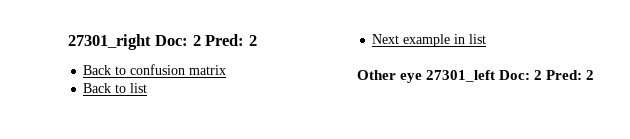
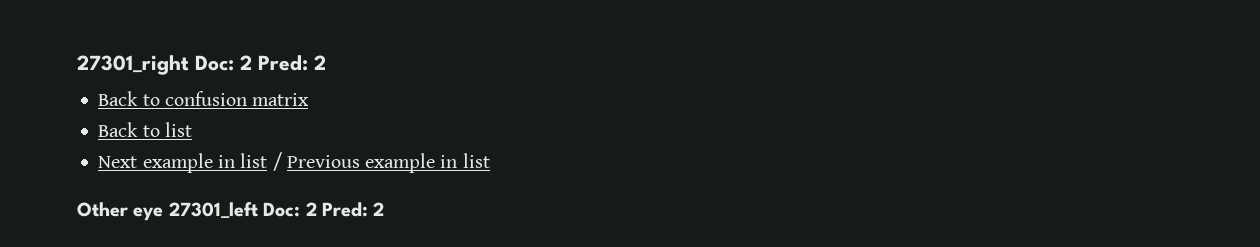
(487, 39) none -> [272,152,490,173] / Previous example in list

